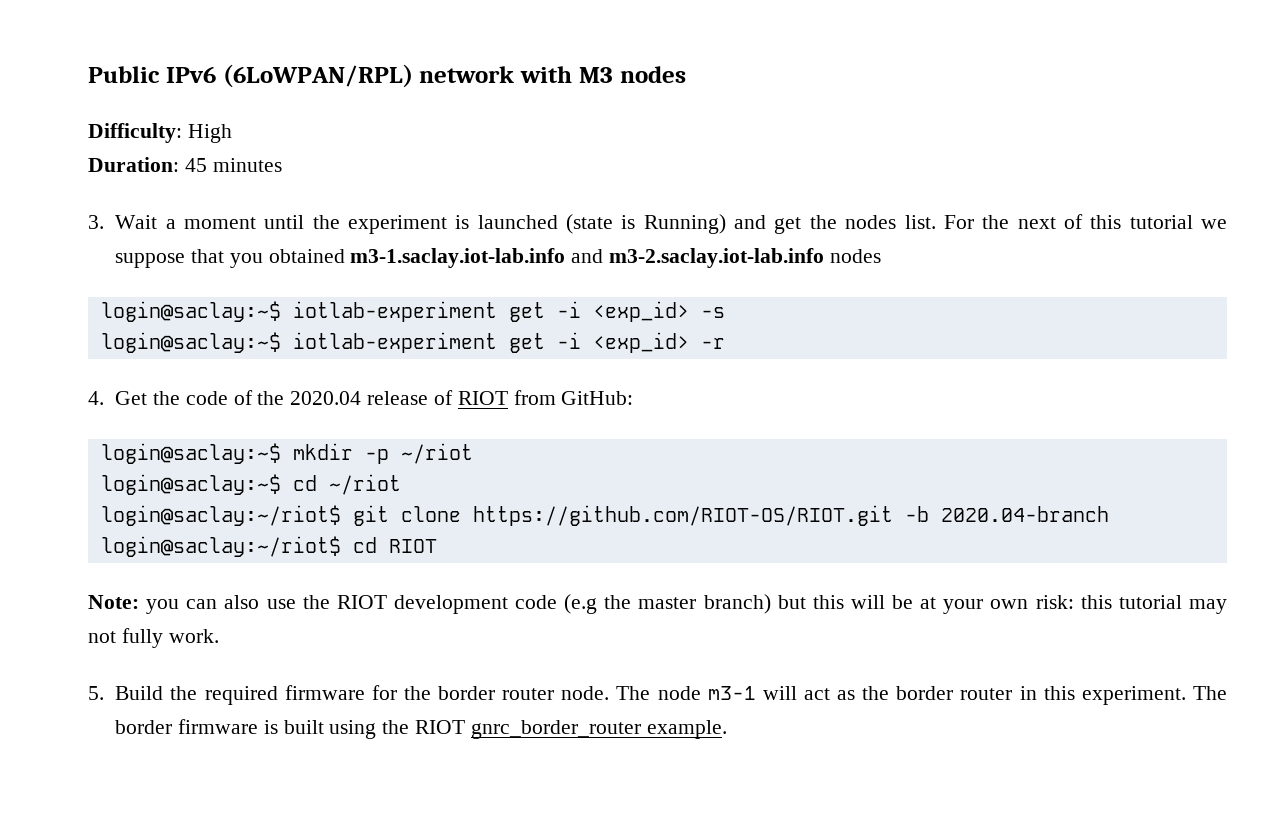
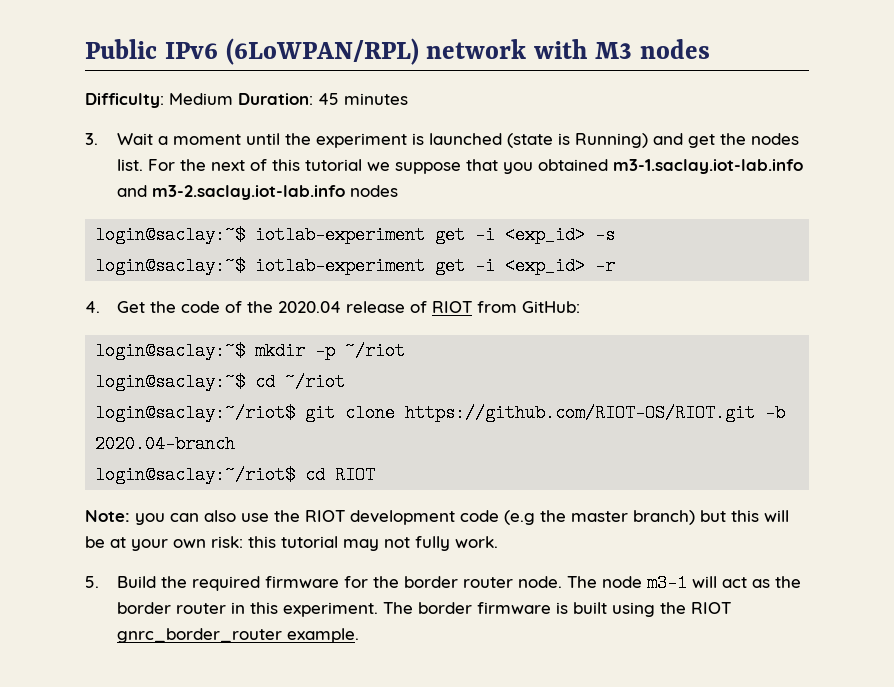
[187,124,232,143] High // -> [169,93,233,105] Medium

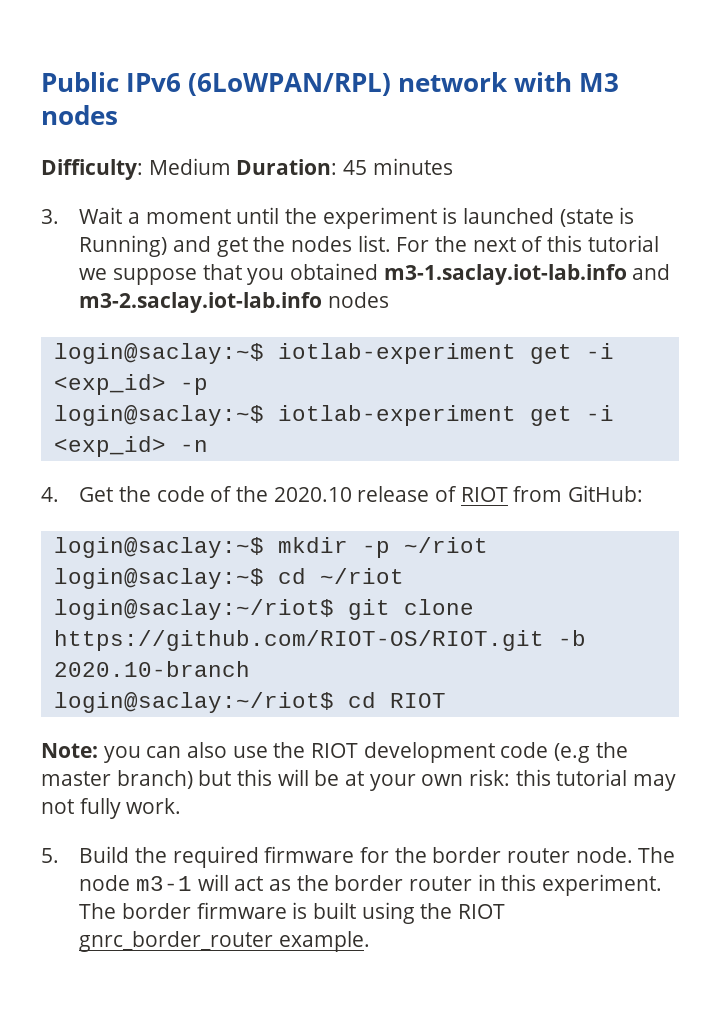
[595,226,616,244] [95,257,616,275] -s // login@saclay:~$ iotlab-experiment get -i <exp_id> -r -> [179,378,208,395] [53,405,614,426] [53,436,208,457] -p // login@saclay:~$ iotlab-experiment get -i <exp_id> -n
[278,301,342,313] 2020.04 -> [273,487,352,502] 2020.10
[95,435,236,453] 2020.04-branch -> [53,661,250,677] 2020.10-branch

